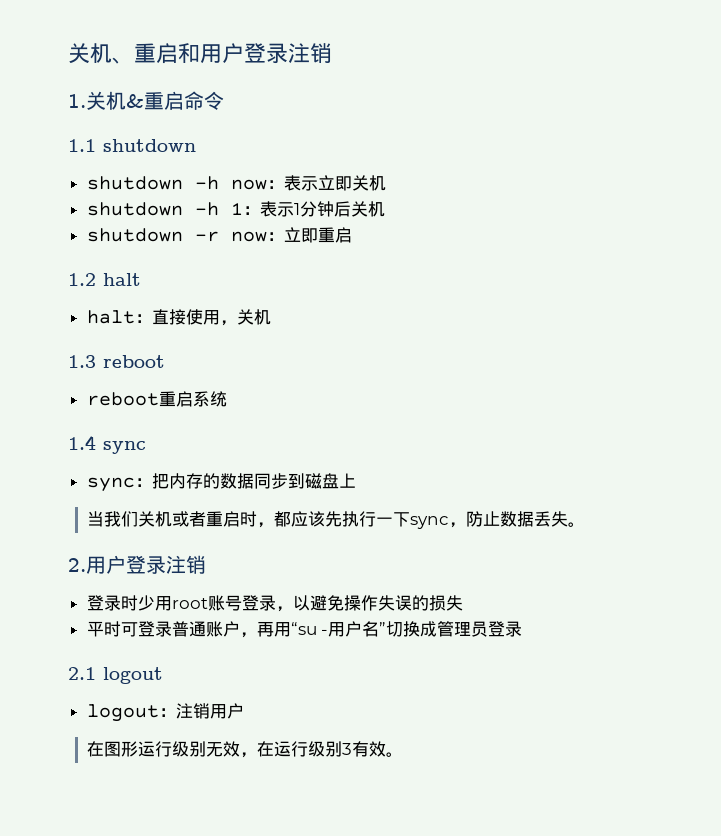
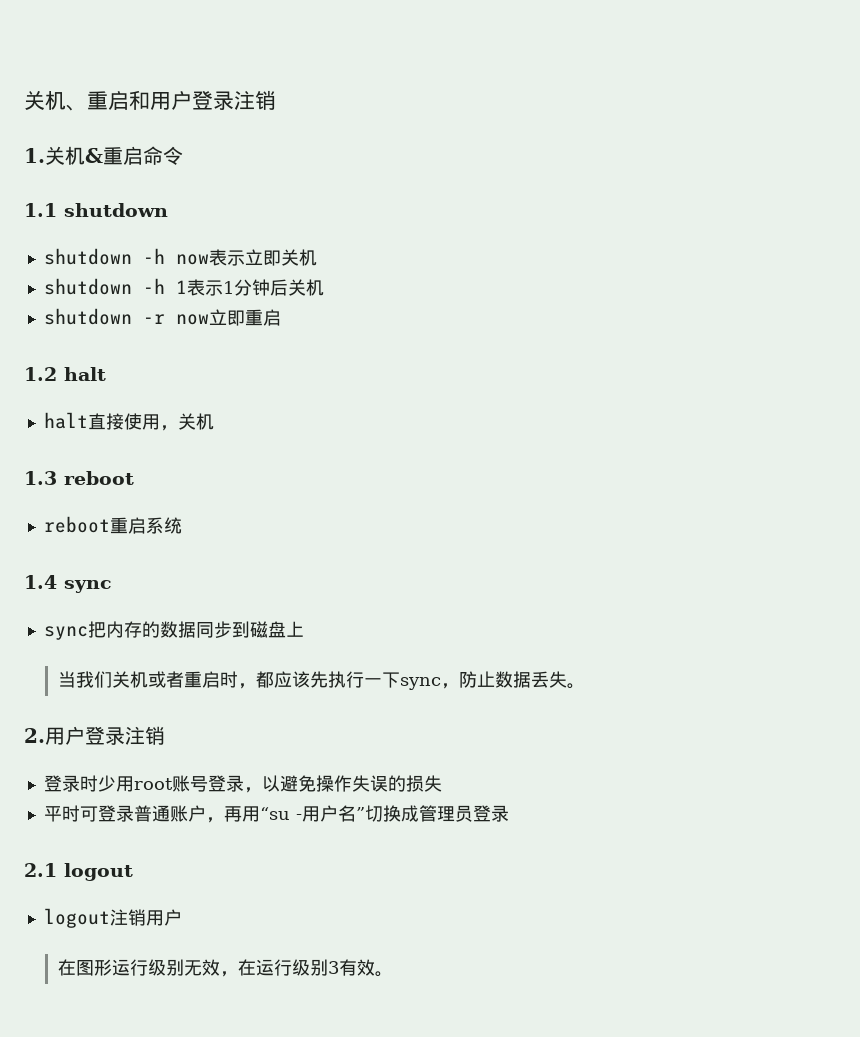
[266,180,284,189] ： -> (209, 259) none
[242,206,260,215] ： -> (187, 287) none
[266,232,284,241] ： -> (209, 319) none
[134,314,152,323] ： -> (88, 420) none
[134,478,152,487] ： -> (88, 633) none
[158,708,176,717] ： -> (110, 918) none

